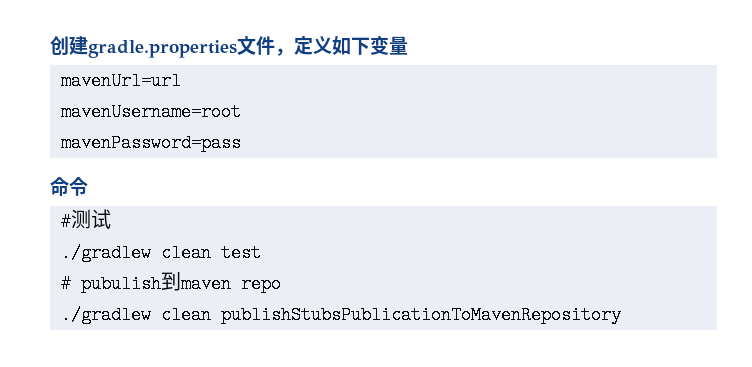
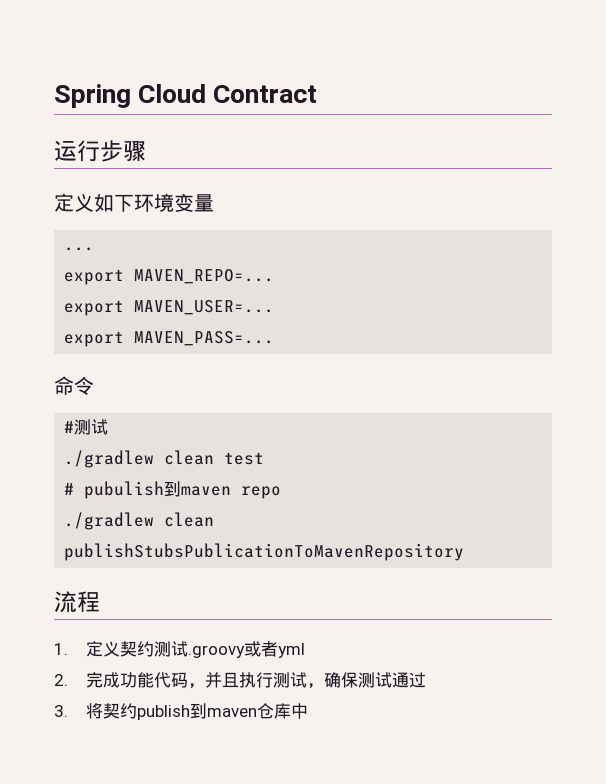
[50,36,294,58] 创建gradle.properties文件， -> [54,84,318,108] [54,140,146,162] Spring Cloud Contract // 运行步骤 //
(370, 46) none -> [134,193,174,212] 环境
[60,72,181,90] [60,103,241,121] [60,134,241,152] mavenUrl=url // mavenUsername=root // mavenPassword=pass -> [64,247,95,251] [64,269,275,285] [64,300,275,316] [64,331,275,347] ... // export MAVEN_REPO=... // export MAVEN_USER=... // export MAVEN_PASS=...
(621, 315) none -> [54,591,100,613] [54,641,306,658] [54,672,427,689] [54,703,309,720] // 流程 // 1.定义契约测试.groovy或者yml // 2.完成功能代码，并且执行测试，确保测试通过 // 3.将契约publish到maven仓库中

